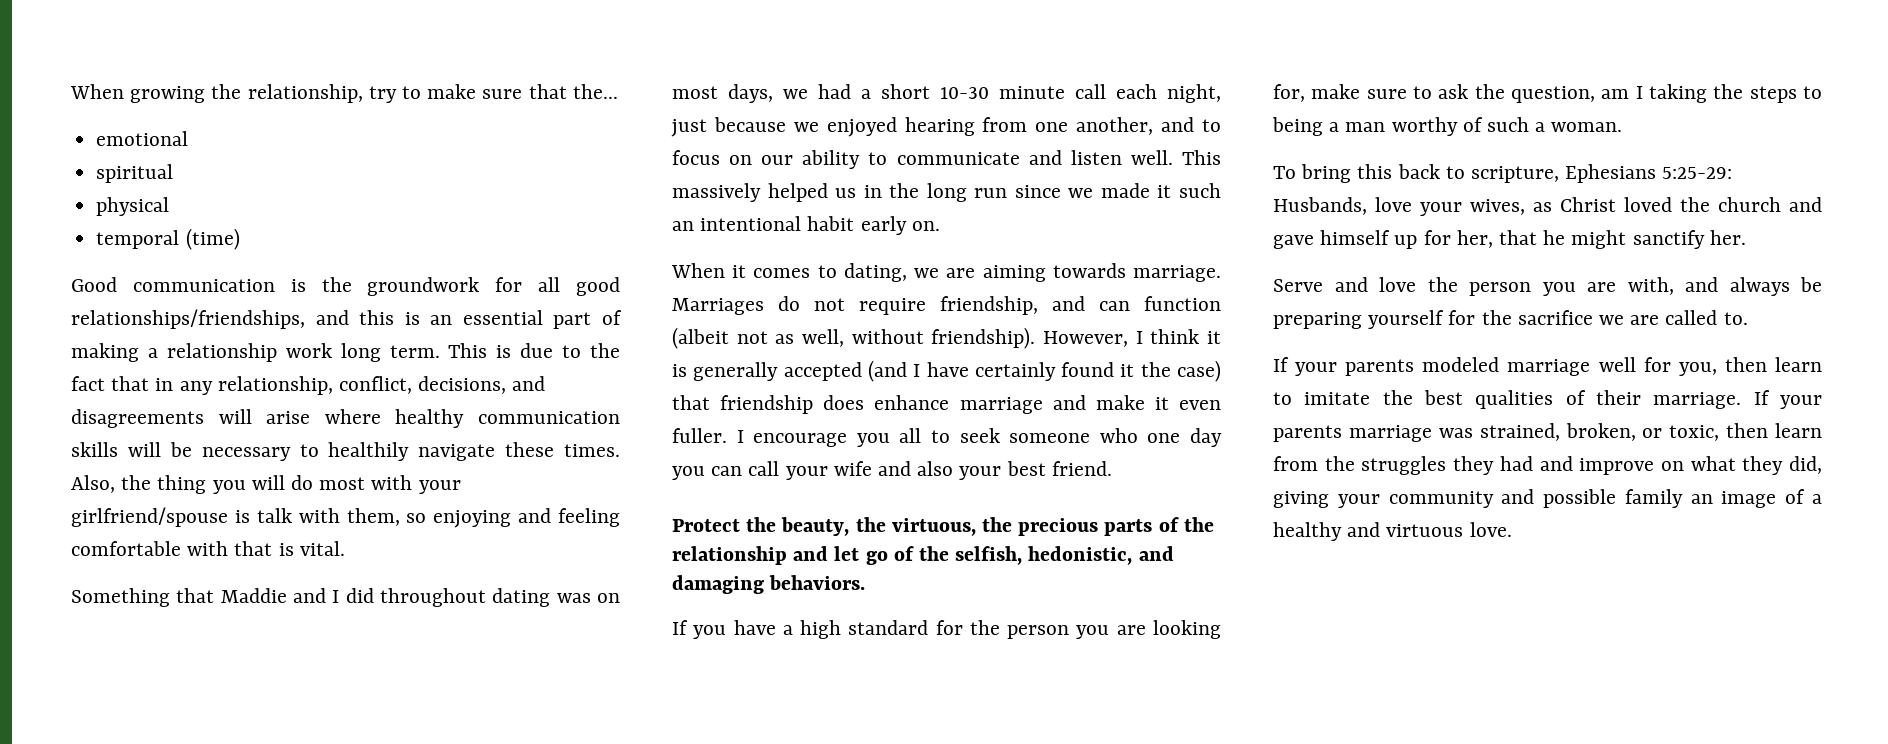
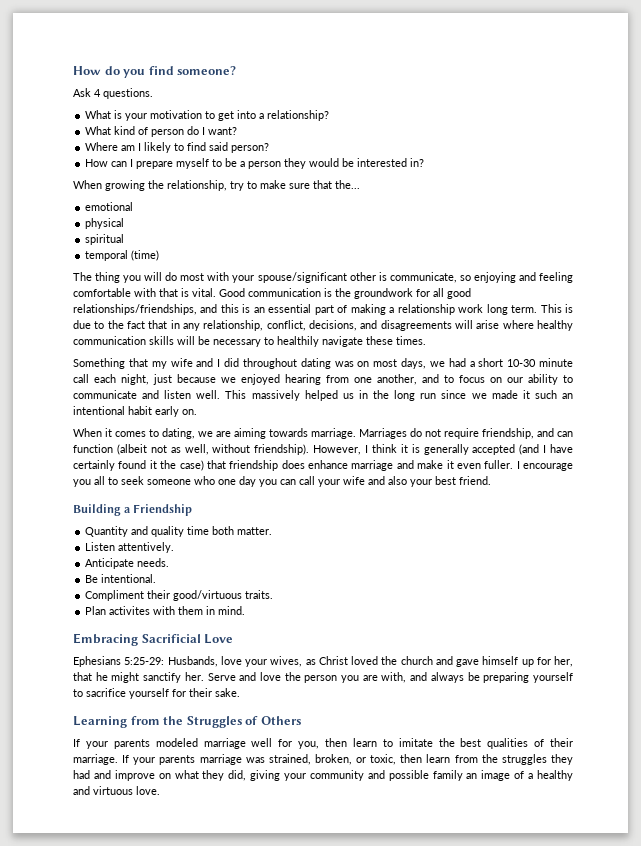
(70, 91) none -> [73,66,237,78] [73,88,153,99] [85,110,330,121] [85,126,238,137] [85,142,270,153] [85,158,425,169] How do you find someone? // Ask 4 questions. // What is your motivation to get into a relationship? // What kind of person do I want? // Where am I likely to find said person? // How can I prepare myself to be a person they would be interested in? //
(189, 138) none -> [85,218,125,229] // physical
[96,197,170,216] // physical -> (125, 239) none
(240, 239) none -> [73,272,573,283] [73,288,216,297] The thing you will do most with your spouse/significant other is communicate, so enjoying and feeling comfortable with that is vital.
[71,475,461,494] [71,507,620,528] [71,541,345,556] Also, the thing you will do most with your girlfriend/spouse is talk with them, so enjoying and feeling comfortable with that is vital. -> (426, 340) none
[220,588,287,603] Maddie -> [151,358,193,369] my wife
[672,517,1214,536] [672,546,1174,565] [672,575,866,594] [672,620,1221,639] [1273,84,1822,103] [1272,117,1623,136] [1273,164,1560,183] Protect the beauty, the virtuous, the precious parts of the relationship and let go of the selfish, hedonistic, and damaging behaviors. // If you have a high standard for the person you are looking for, make sure to ask the question, am I taking the steps to being a man worthy of such a woman. // To bring this back to scripture, -> [73,504,193,516] [85,526,273,537] [85,542,175,553] [85,558,170,569] [85,574,157,583] [85,590,274,601] [85,606,246,615] [73,633,234,646] Building a Friendship // Quantity and quality time both matter. // Listen attentively. // Anticipate needs. // Be intentional. // Compliment their good/virtuous traits. // Plan activites with them in mind. // Embracing Sacrificial Love //
(1746, 237) // -> (204, 676) none
[1448,310,1748,325] for the sacrifice we are called to. -> [73,688,240,699] [73,716,301,728] to sacrifice yourself for their sake. // Learning from the Struggles of Others

